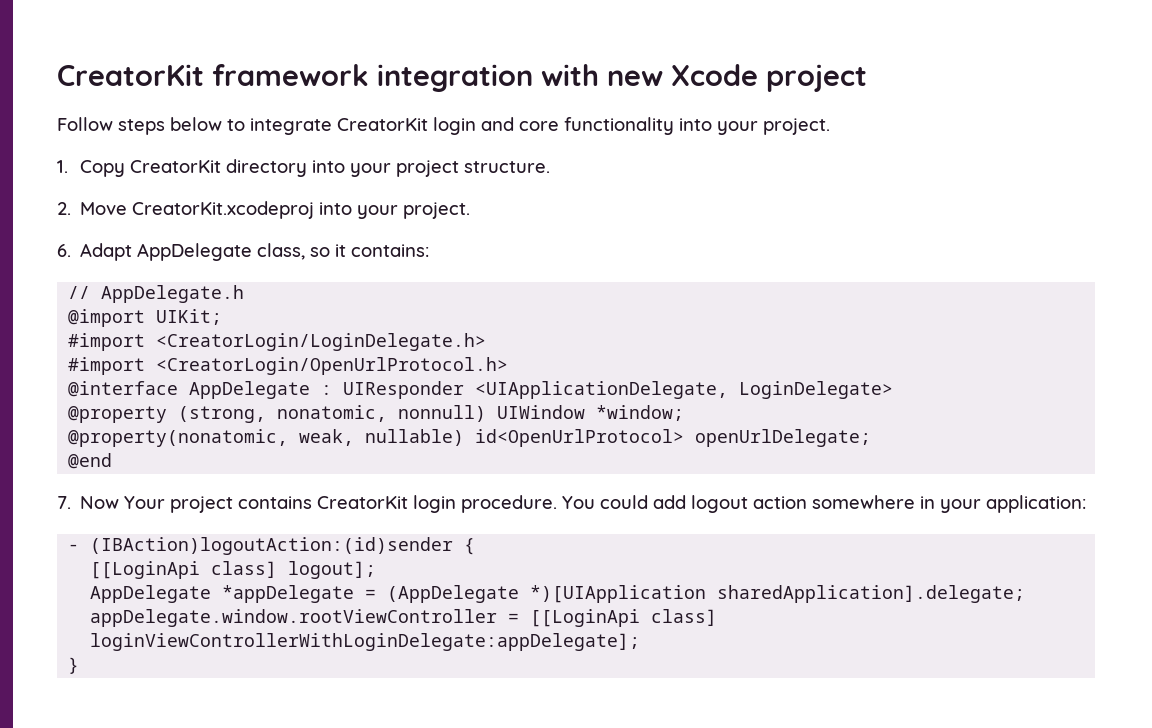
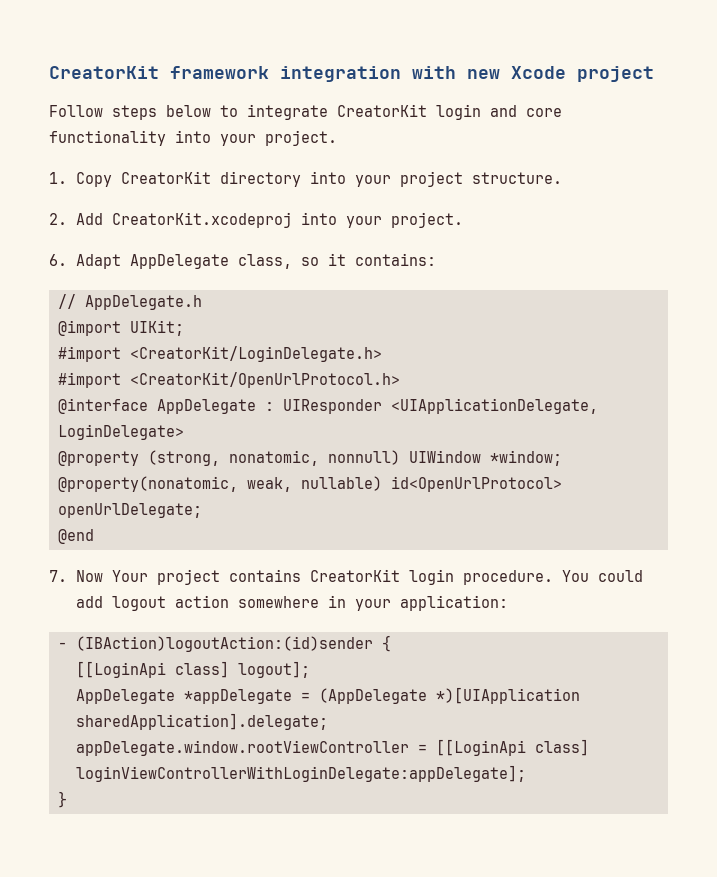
[80,202,128,215] Move -> [75,213,103,225] Add
[156,333,487,351] [68,357,509,375] <CreatorLogin/LoginDelegate.h> // #import <CreatorLogin/OpenUrlProtocol.h> -> [130,346,382,362] [58,372,400,388] <CreatorKit/LoginDelegate.h> // #import <CreatorKit/OpenUrlProtocol.h>

